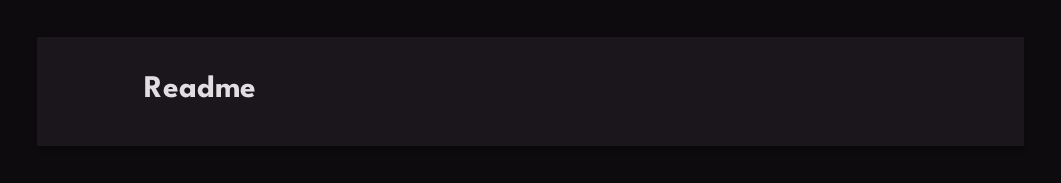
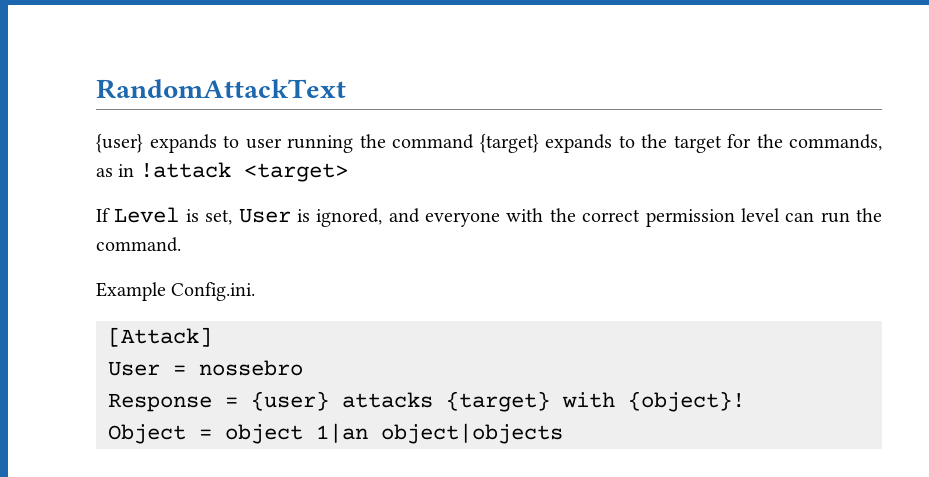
[144,75,256,98] Readme -> [96,79,346,99] [96,134,882,153] [96,162,348,182] [96,207,882,227] [96,237,181,252] [96,282,256,301] [108,327,212,347] [108,360,303,376] [108,391,745,412] [108,423,563,444] RandomAttackText // {user} expands to user running the command {target} expands to the target for the commands, as in !attack <target> // If Level is set, User is ignored, and everyone with the correct permission level can run the command. // Example Config.ini. // [Attack] // User = nossebro // Response = {user} attacks {target} with {object}! // Object = object 1|an object|objects

